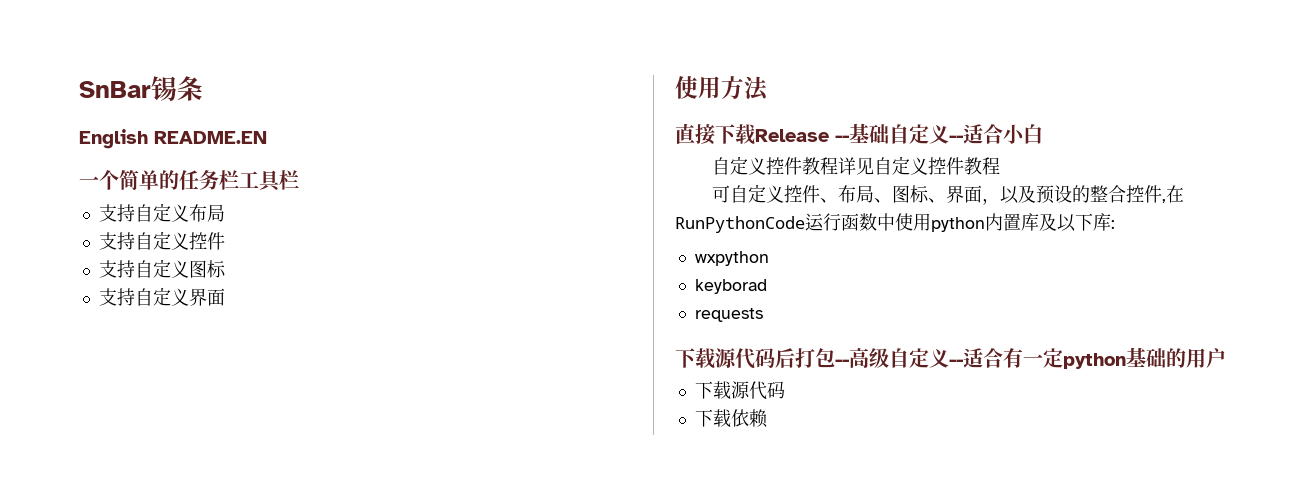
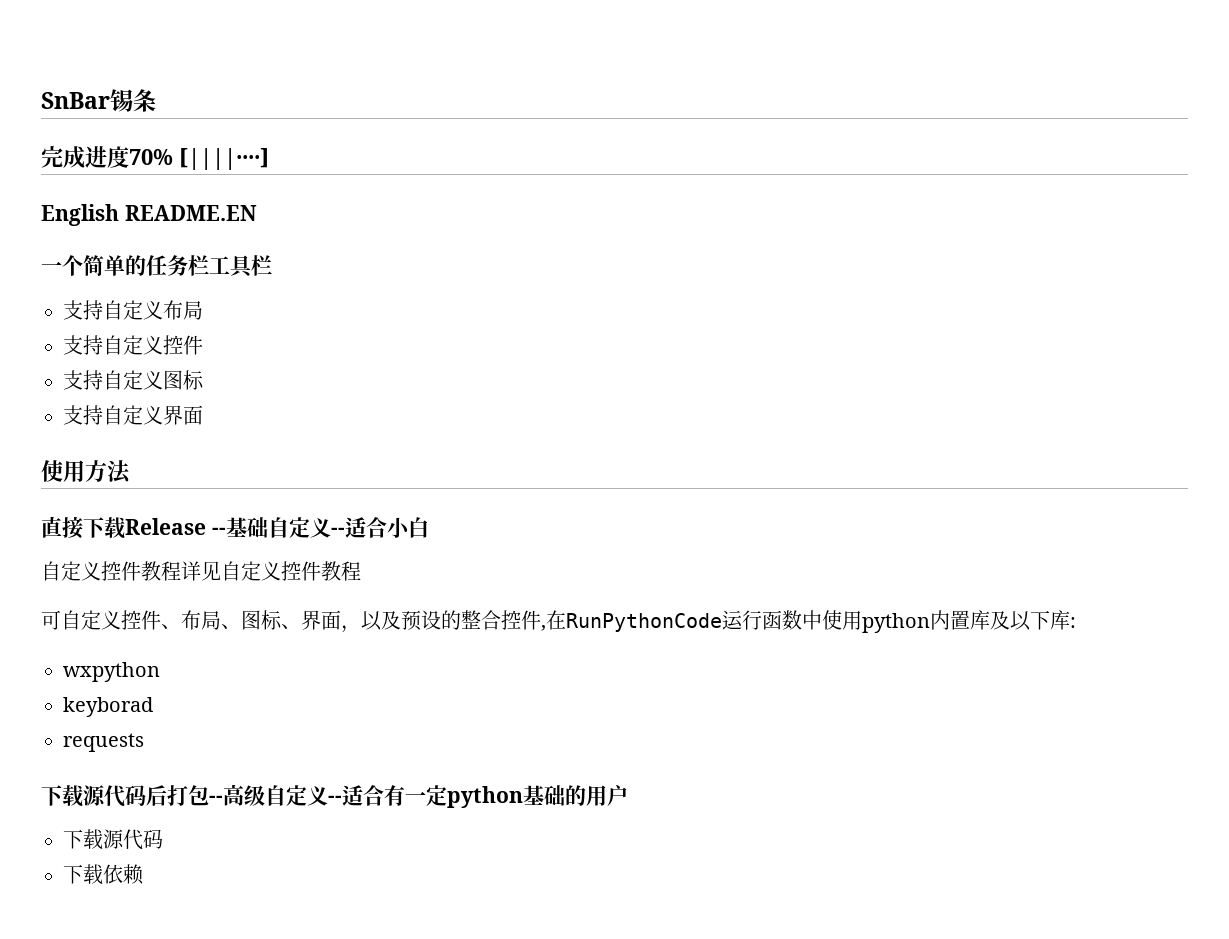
(203, 88) none -> [41,146,269,170] // 完成进度70% [||||····]

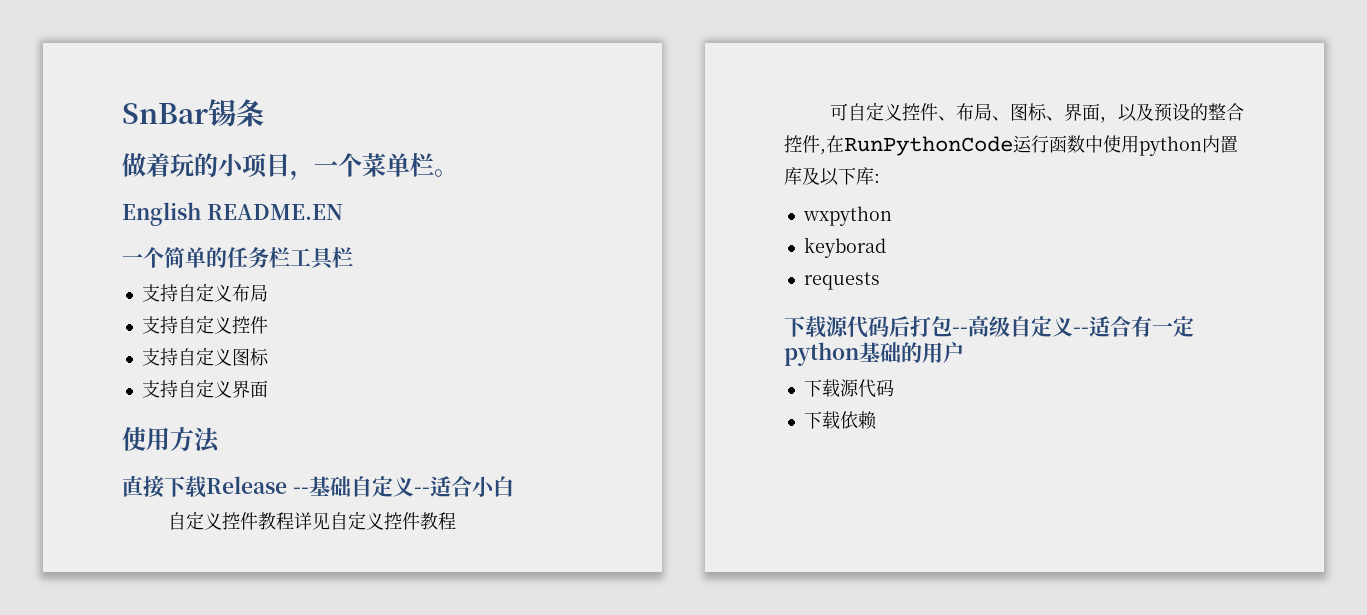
[41,146,269,170] 完成进度70% [||||····] -> [122,153,458,180] 做着玩的小项目，一个菜单栏。

